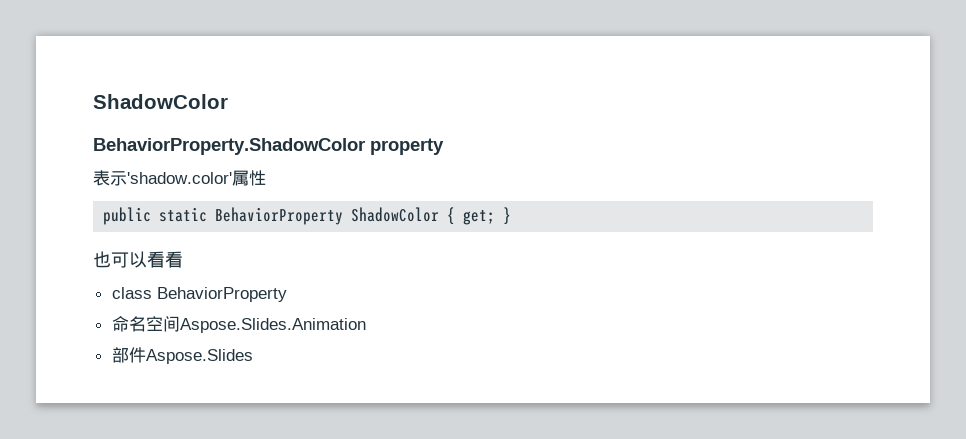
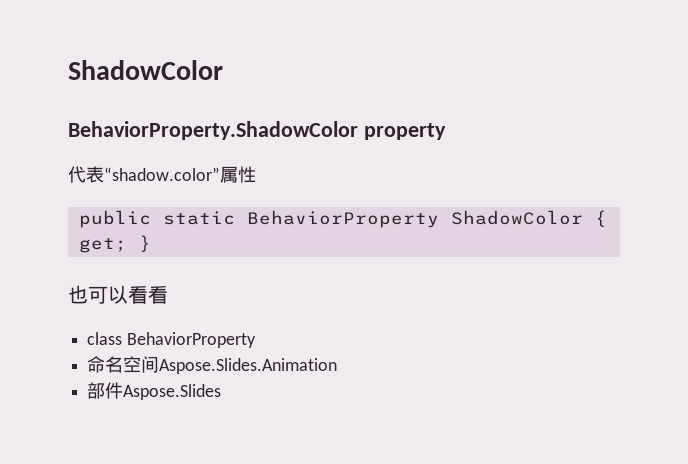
[93,170,232,186] 表示'shadow.color' -> [68,166,220,183] 代表“shadow.color”

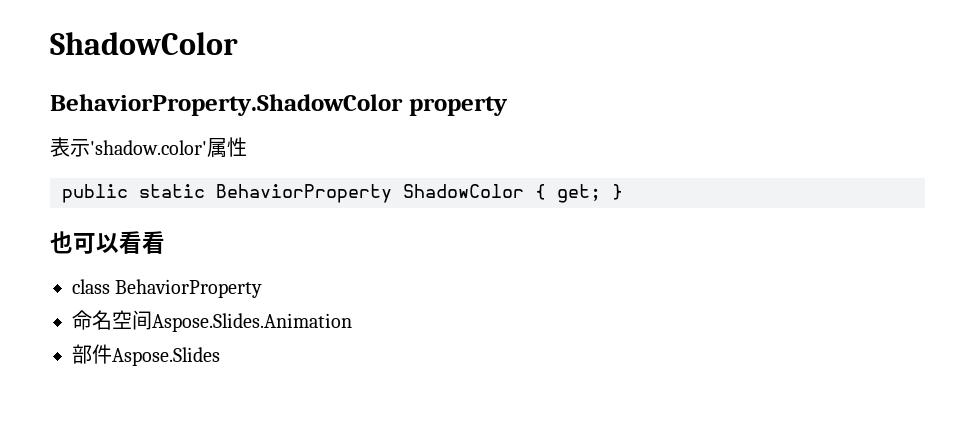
[68,166,220,183] 代表“shadow.color” -> [50,137,207,157] 表示'shadow.color'

